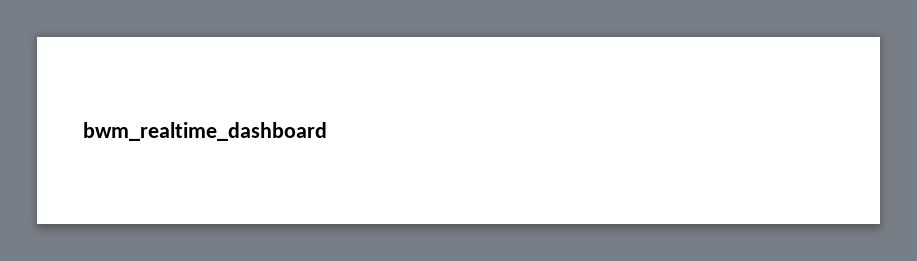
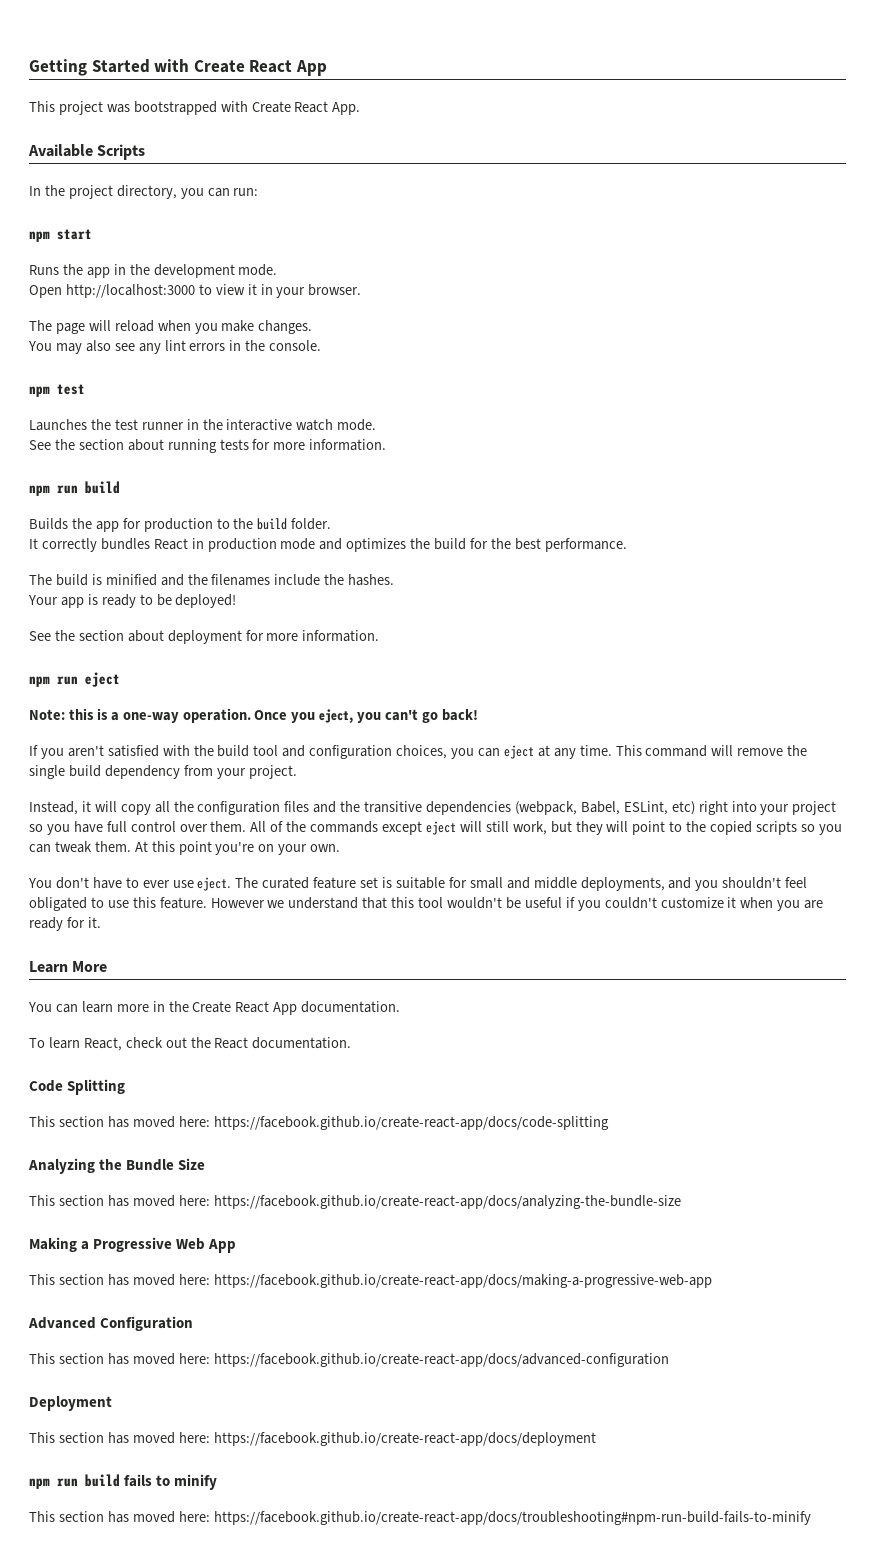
[83,122,327,141] bwm_realtime_dashboard -> [29,59,327,76] [29,101,361,115] [28,144,146,160] [29,185,259,199] [29,229,92,242] [29,264,278,278] [29,284,362,298] [29,320,313,334] [28,340,322,354] [29,384,85,397] [29,419,377,431] [29,439,387,453] [29,481,120,496] [29,518,332,532] [29,538,627,552] [29,574,395,586] [28,594,237,608] [29,630,380,644] [29,672,120,687] [29,708,478,723] [29,745,808,759] [29,765,297,779] [29,801,837,815] [29,821,842,835] [29,841,341,855] [28,877,808,891] [29,897,824,911] [29,917,101,931] [29,961,108,973] [28,1001,401,1015] [29,1037,352,1051] [29,1079,126,1095] [29,1116,609,1130] [28,1158,206,1174] [29,1195,681,1209] [29,1237,237,1253] [29,1274,712,1288] [28,1316,194,1331] [29,1353,669,1367] [29,1396,112,1411] [29,1432,596,1446] [29,1474,218,1490] [29,1511,811,1525] Getting Started with Create React App // This project was bootstrapped with Create React App. // Available Scripts // In the project directory, you can run: // npm start // Runs the app in the development mode. // Open http://localhost:3000 to view it in your browser. // The page will reload when you make changes. // You may also see any lint errors in the console. // npm test // Launches the test runner in the interactive watch mode. // See the section about running tests for more information. // npm run build // Builds the app for production to the build folder. // It correctly bundles React in production mode and optimizes the build for the best performance. // The build is minified and the filenames include the hashes. // Your app is ready to be deployed! // See the section about deployment for more information. // npm run eject // Note: this is a one-way operation. Once you eject, you can't go back! // If you aren't satisfied with the build tool and configuration choices, you can eject at any time. This command will remove the single build dependency from your project. // Instead, it will copy all the configuration files and the transitive dependencies (webpack, Babel, ESLint, etc) right into your project so you have full control over them. All of the commands except eject will still work, but they will point to the copied scripts so you can tweak them. At this point you're on your own. // You don't have to ever use eject. The curated feature set is suitable for small and middle deployments, and you shouldn't feel obligated to use this feature. However we understand that this tool wouldn't be useful if you couldn't customize it when you are ready for it. // Learn More // You can learn more in the Create React App documentation. // To learn React, check out the React documentation. // Code Splitting // This section has moved here: https://facebook.github.io/create-react-app/docs/code-splitting // Analyzing the Bundle Size // This section has moved here: https://facebook.github.io/create-react-app/docs/analyzing-the-bundle-size // Making a Progressive Web App // This section has moved here: https://facebook.github.io/create-react-app/docs/making-a-progressive-web-app // Advanced Configuration // This section has moved here: https://facebook.github.io/create-react-app/docs/advanced-configuration // Deployment // This section has moved here: https://facebook.github.io/create-react-app/docs/deployment // npm run build fails to minify // This section has moved here: https://facebook.github.io/create-react-app/docs/troubleshooting#npm-run-build-fails-to-minify

